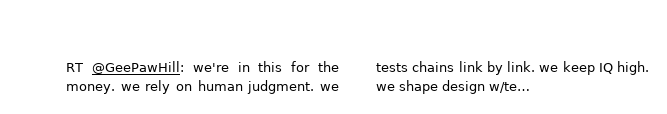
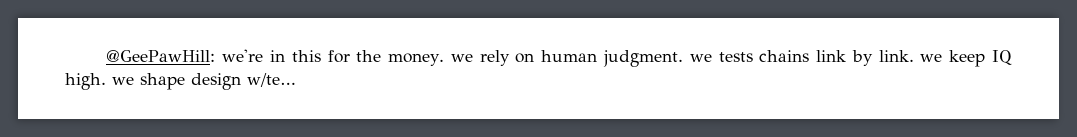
[66,63,83,72] RT -> (106, 56) none

